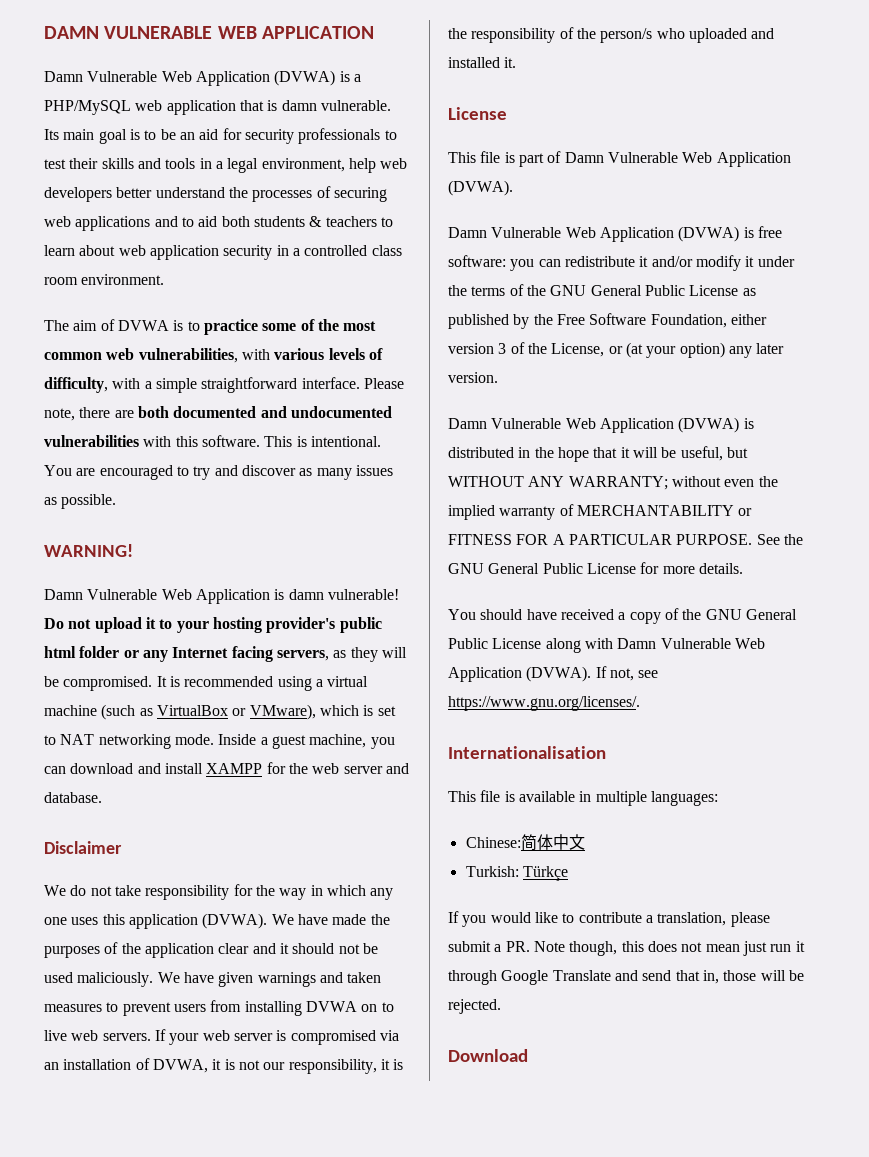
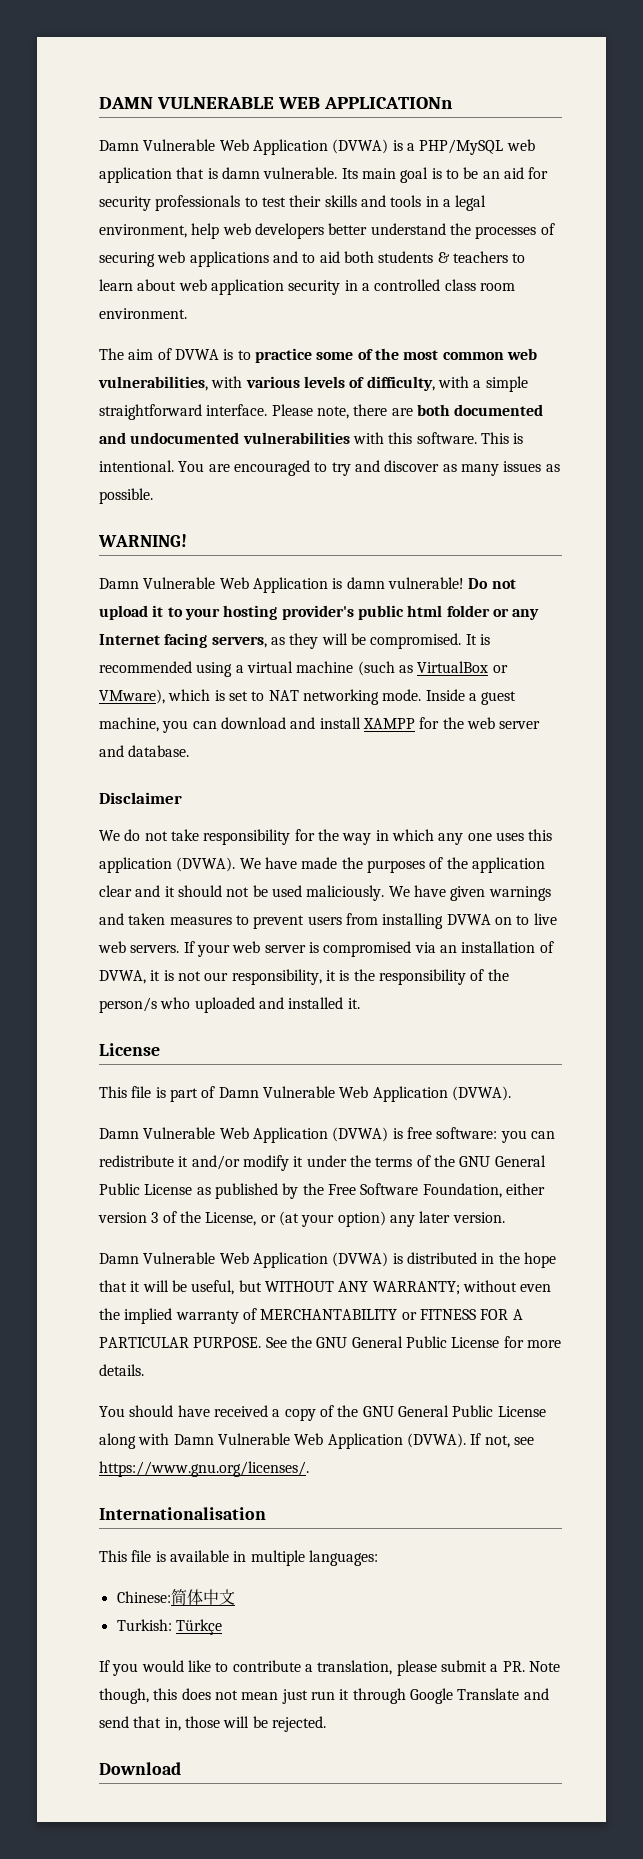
[262,26,375,39] APPLICATION -> [323,97,453,109] APPLICATIONn

